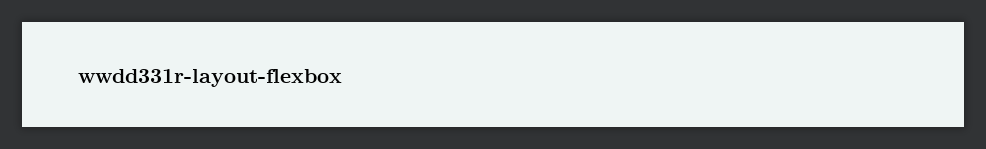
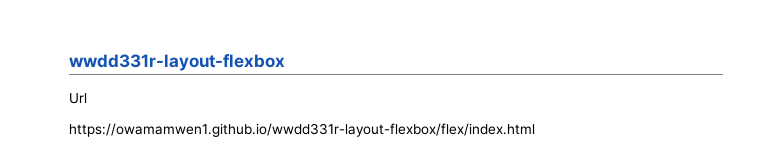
(342, 78) none -> [69,93,87,104] [69,123,535,137] // Url // https://owamamwen1.github.io/wwdd331r-layout-flexbox/flex/index.html

